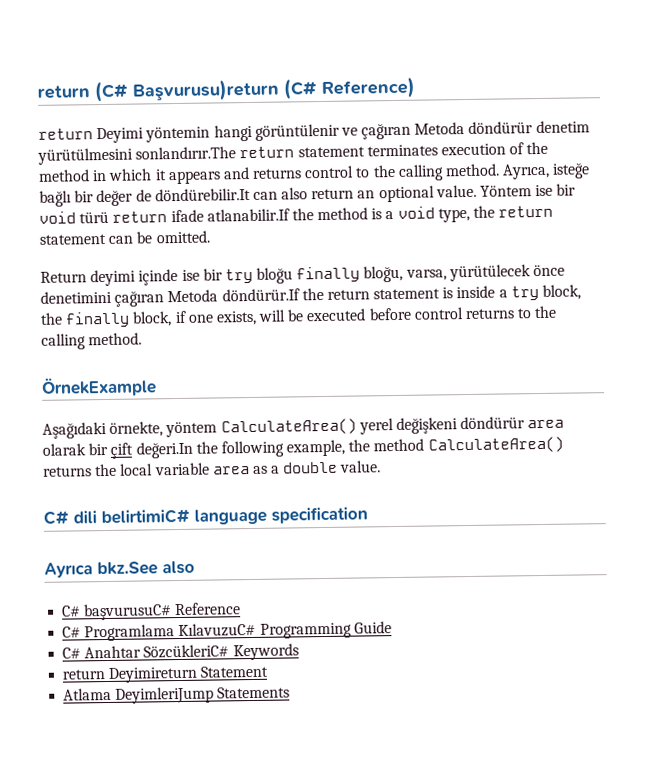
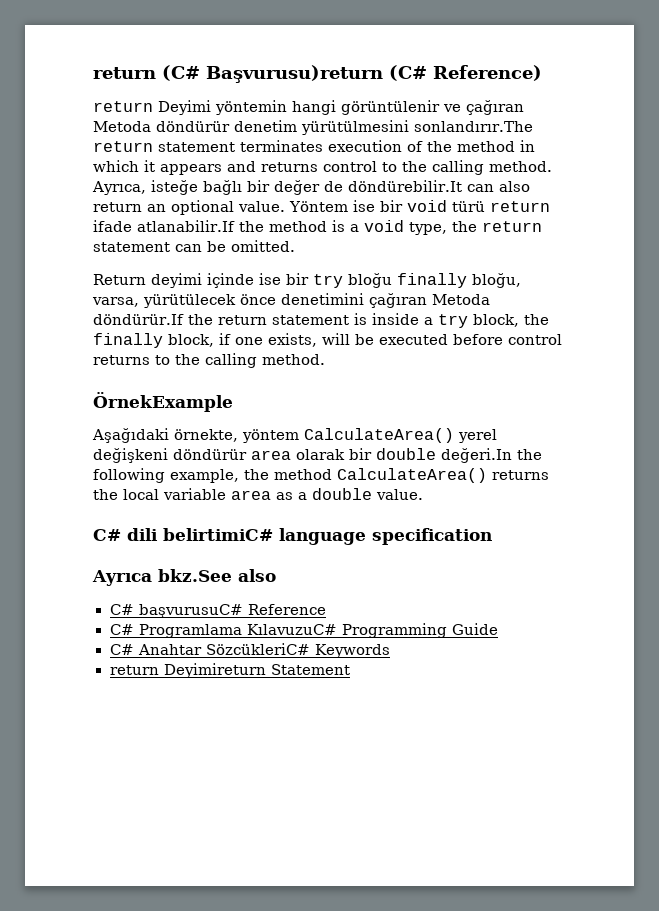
[110,442,134,459] çift -> [376,448,436,460] double
[63,686,291,704] // Atlama DeyimleriJump Statements -> (350, 669) none

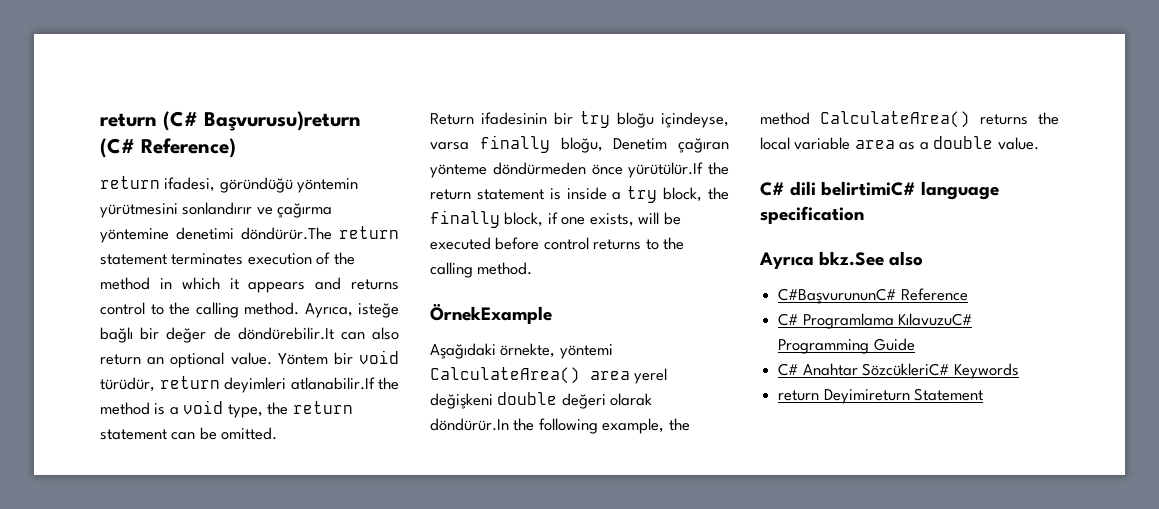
[158,100,524,115] [93,120,533,135] Deyimi yöntemin hangi görüntülenir ve çağıran Metoda döndürür denetim yürütülmesini sonlandırır.The -> [164,177,359,193] [100,202,333,218] [100,227,332,243] ifadesi, göründüğü yöntemin yürütmesini sonlandırır ve çağırma yöntemine denetimi döndürür.The
[352,200,375,212] ise -> (328, 359) none
[451,201,550,212] [93,220,132,232] türü return ifade -> [100,376,286,393] türüdür, return deyimleri
[151,273,521,288] [92,293,490,308] [93,314,184,325] deyimi içinde ise bir try bloğu finally bloğu, varsa, yürütülecek önce denetimini çağıran Metoda döndürür.If -> [481,111,729,128] [430,135,729,153] [430,162,704,178] ifadesinin bir try bloğu içindeyse, varsa finally bloğu, Denetim çağıran yönteme döndürmeden önce yürütülür.If
[242,428,497,443] [93,448,512,463] yöntem CalculateArea() yerel değişkeni döndürür area olarak bir double değeri.In -> [559,344,613,359] [430,367,668,384] [430,392,653,409] [430,418,509,431] yöntemi CalculateArea() area yerel değişkeni double değeri olarak döndürür.In
[109,604,243,618] C# başvurusuC# -> [778,288,897,304] C#BaşvurununC#

